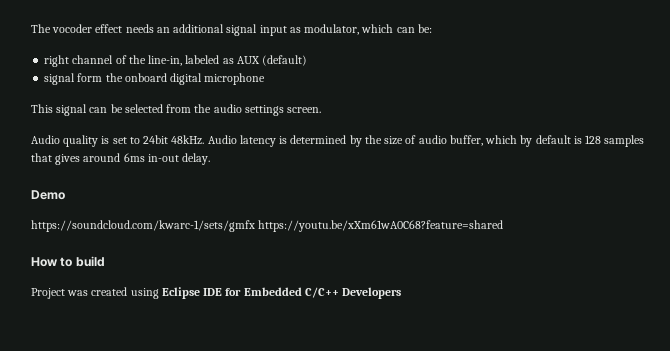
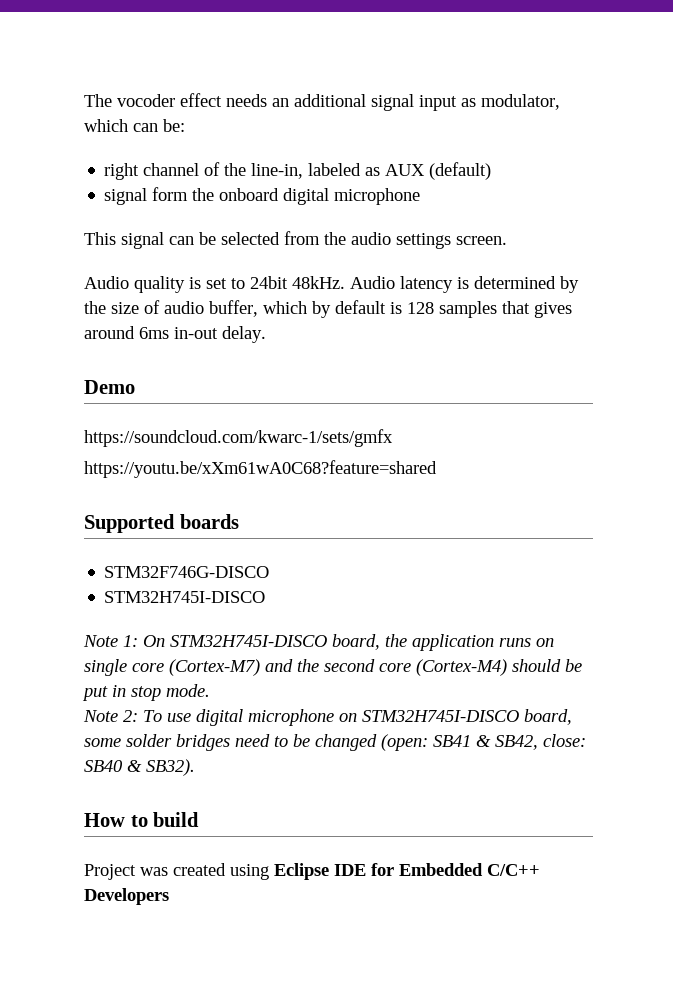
(255, 226) none -> (393, 438) //
(504, 226) none -> [84,514,239,533] [104,566,270,578] [104,591,266,603] [83,634,554,651] [84,659,582,676] [82,684,210,701] [83,709,572,726] [84,734,586,751] [84,759,195,776] // Supported boards // STM32F746G-DISCO // STM32H745I-DISCO // Note 1: On STM32H745I-DISCO board, the application runs on single core (Cortex-M7) and the second core (Cortex-M4) should be put in stop mode. // Note 2: To use digital microphone on STM32H745I-DISCO board, some solder bridges need to be changed (open: SB41 & SB42, close: SB40 & SB32).

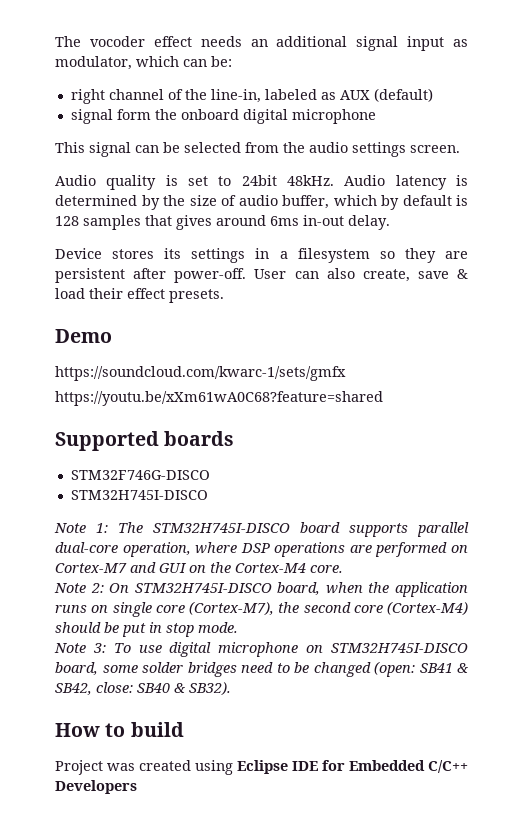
(266, 334) none -> [55,248,468,263] [55,268,468,283] [55,288,224,303] // Device stores its settings in a filesystem so they are persistent after power-off. User can also create, save & load their effect presets.
(138, 641) none -> [118,522,469,537] [55,542,468,557] [55,562,343,573] [54,583,104,593] The STM32H745I-DISCO board supports parallel dual-core operation, where DSP operations are performed on Cortex-M7 and GUI on the Cortex-M4 core. // Note 2:
(380, 642) none -> [325,582,363,594] when
[169,659,293,676] (Cortex-M7) and -> [189,601,274,615] (Cortex-M7),
[123,710,138,722] 2: -> [92,643,106,653] 3:

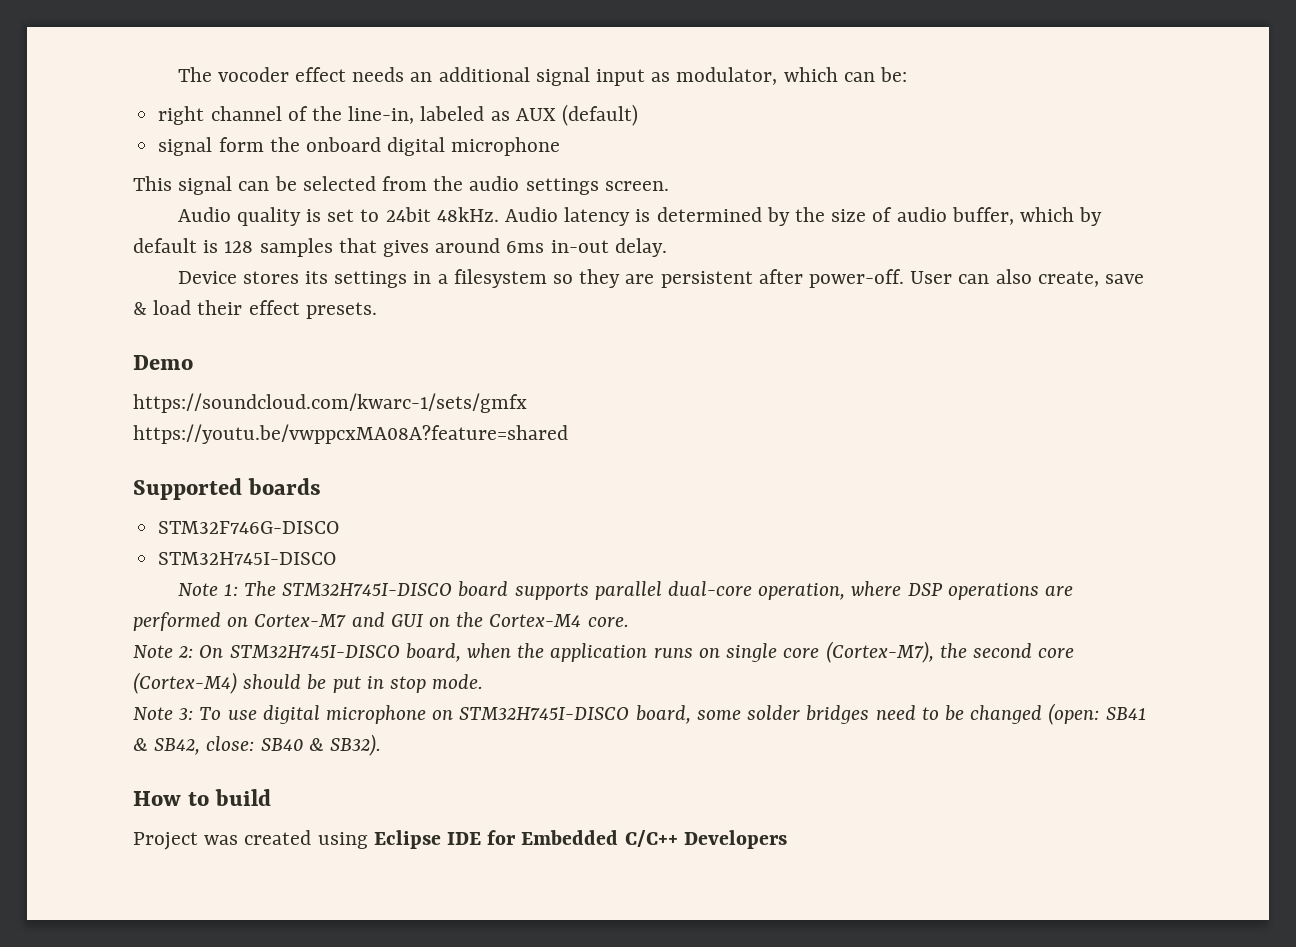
[55,391,383,406] https://youtu.be/xXm61wA0C68?feature=shared -> [133,424,568,444] https://youtu.be/vwppcxMA08A?feature=shared

